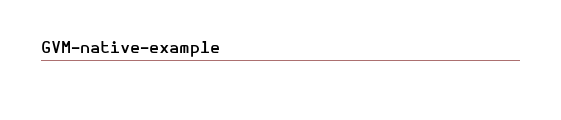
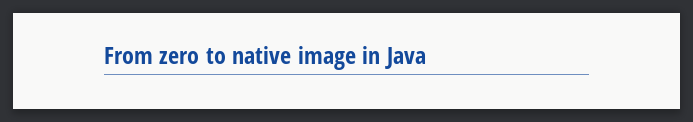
[41,41,220,57] GVM-native-example -> [104,46,426,70] From zero to native image in Java

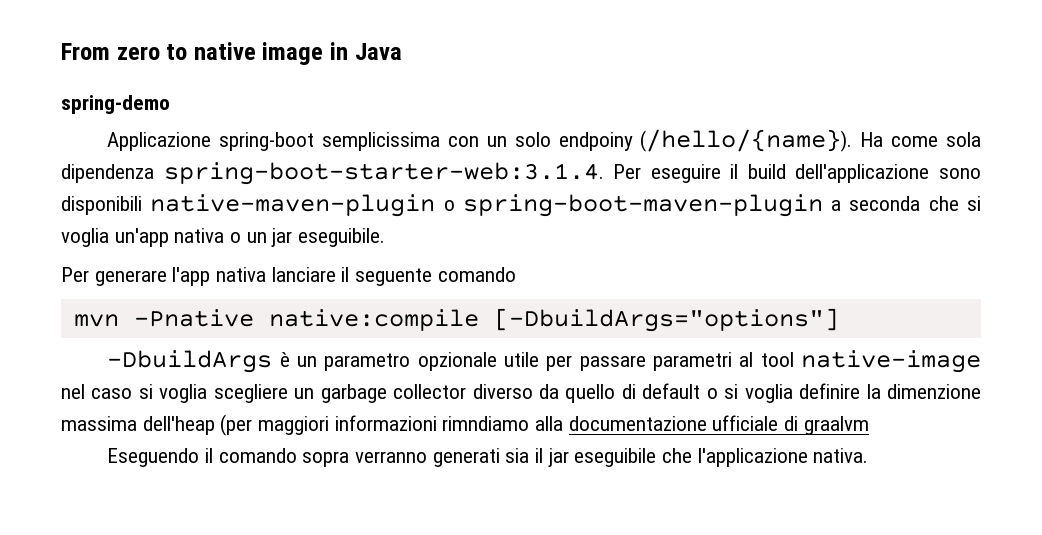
(426, 58) none -> [61,95,170,114] [107,129,981,152] [61,162,981,185] [61,194,981,217] [61,228,386,247] [61,267,516,286] [73,308,839,332] [107,350,982,373] [61,383,982,403] [61,414,869,436] [107,448,869,467] // spring-demo // Applicazione spring-boot semplicissima con un solo endpoiny (/hello/{name}). Ha come sola dipendenza spring-boot-starter-web:3.1.4. Per eseguire il build dell'applicazione sono disponibili native-maven-plugin o spring-boot-maven-plugin a seconda che si voglia un'app nativa o un jar eseguibile. // Per generare l'app nativa lanciare il seguente comando // mvn -Pnative native:compile [-DbuildArgs="options"] // -DbuildArgs è un parametro opzionale utile per passare parametri al tool native-image nel caso si voglia scegliere un garbage collector diverso da quello di default o si voglia definire la dimenzione massima dell'heap (per maggiori informazioni rimndiamo alla documentazione ufficiale di graalvm // Eseguendo il comando sopra verranno generati sia il jar eseguibile che l'applicazione nativa.

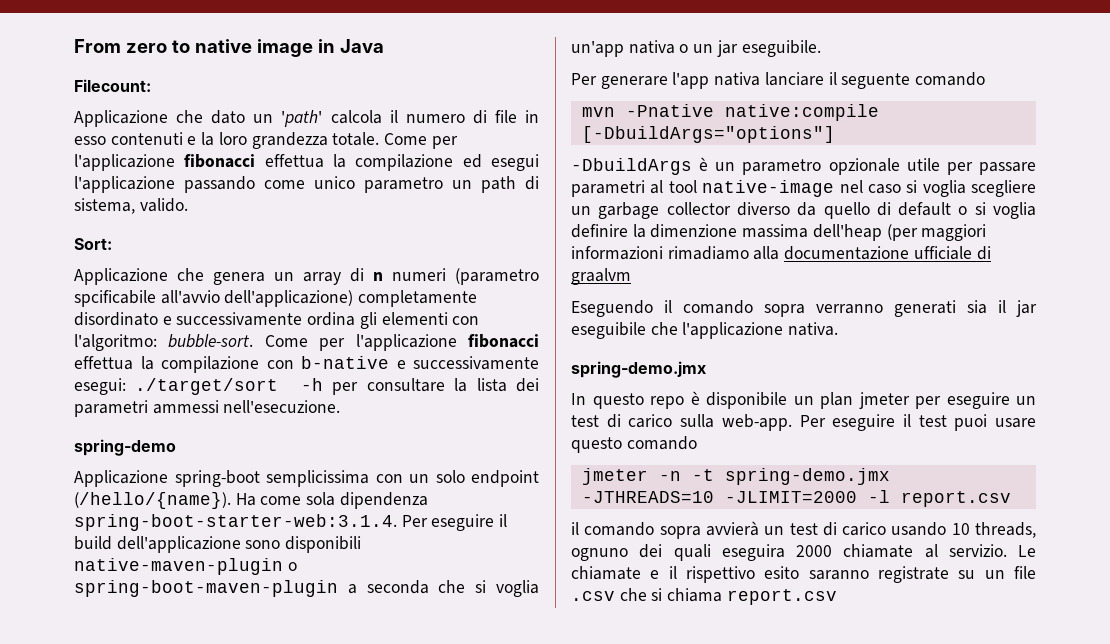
(402, 51) none -> [74,79,151,92] [74,110,540,127] [74,132,458,149] [74,154,539,171] [74,176,539,193] [74,198,188,214] [74,238,112,250] [74,268,539,285] [74,290,478,307] [74,312,480,329] [74,334,539,351] [74,356,539,373] [74,378,539,395] [74,400,341,417] // Filecount: // Applicazione che dato un 'path' calcola il numero di file in esso contenuti e la loro grandezza totale. Come per l'applicazione fibonacci effettua la compilazione ed esegui l'applicazione passando come unico parametro un path di sistema, valido. // Sort: // Applicazione che genera un array di n numeri (parametro spcificabile all'avvio dell'applicazione) completamente disordinato e successivamente ordina gli elementi con l'algoritmo: bubble-sort. Come per l'applicazione fibonacci effettua la compilazione con b-native e successivamente esegui: ./target/sort -h per consultare la lista dei parametri ammessi nell'esecuzione.
[558,132,633,151] endpoiny -> [471,470,539,487] endpoint
[442,416,530,431] rimndiamo -> [667,246,749,260] rimadiamo
(869, 455) none -> [571,361,706,378] [571,391,1036,409] [571,414,1036,431] [571,436,697,453] [581,468,890,485] [581,490,1011,507] [571,521,1036,539] [571,544,1036,561] [571,566,1036,583] [571,588,837,605] // spring-demo.jmx // In questo repo è disponibile un plan jmeter per eseguire un test di carico sulla web-app. Per eseguire il test puoi usare questo comando // jmeter -n -t spring-demo.jmx -JTHREADS=10 -JLIMIT=2000 -l report.csv // il comando sopra avvierà un test di carico usando 10 threads, ognuno dei quali eseguira 2000 chiamate al servizio. Le chiamate e il rispettivo esito saranno registrate su un file .csv che si chiama report.csv

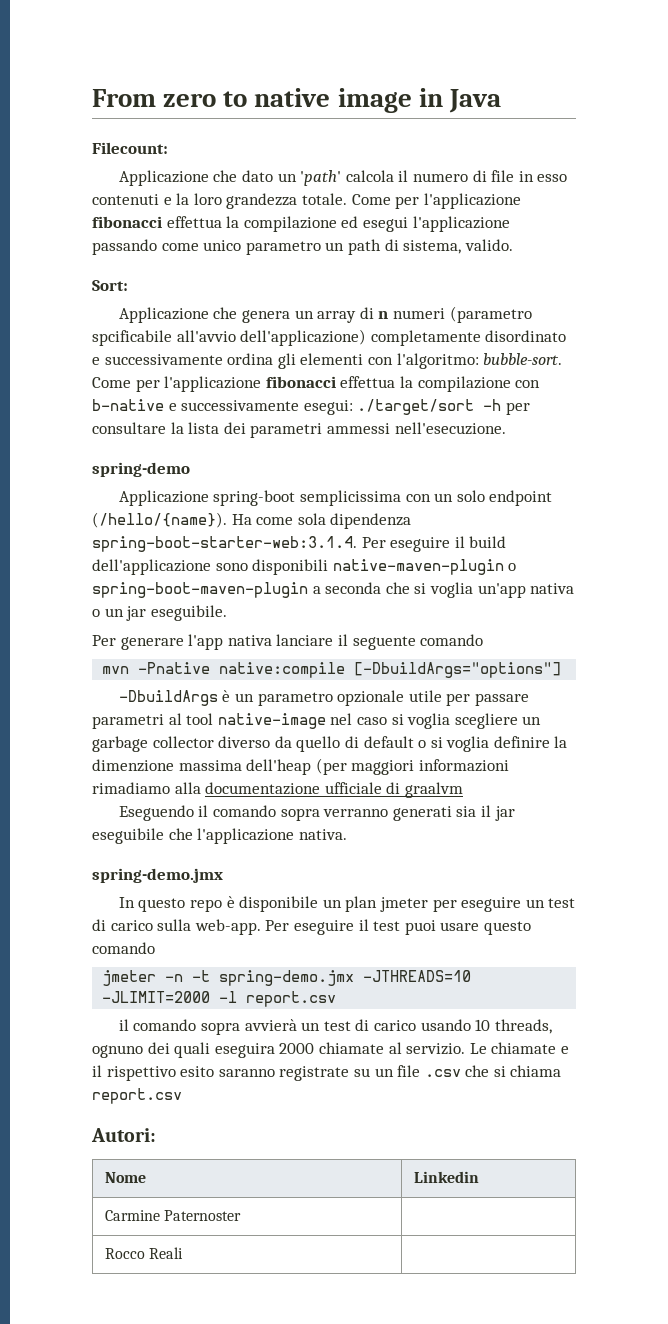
(837, 597) none -> [91,1128,156,1142] [104,1172,146,1183] [413,1171,479,1183] [104,1210,242,1221] [104,1247,184,1259] // Autori: // Nome | Linkedin // Carmine Paternoster | // Rocco Reali |

